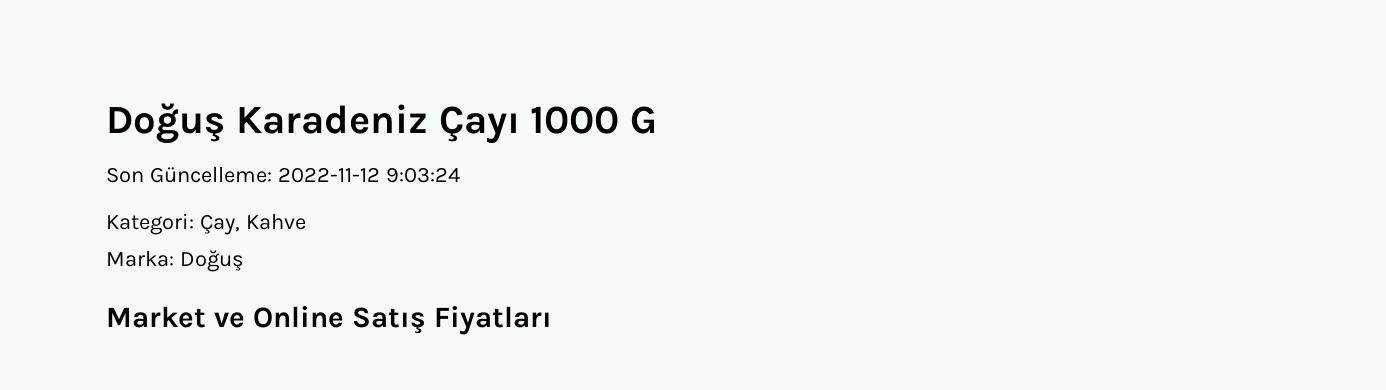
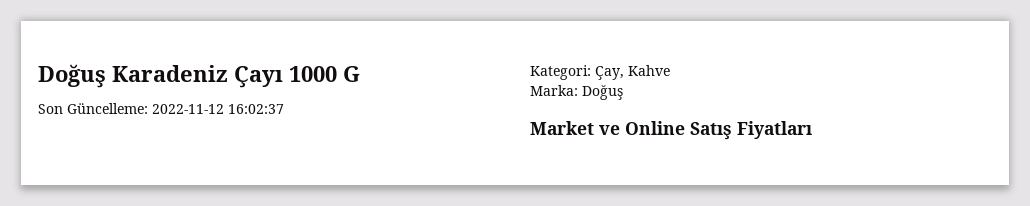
[385,167,460,183] 9:03:24 -> [228,104,284,114] 16:02:37

